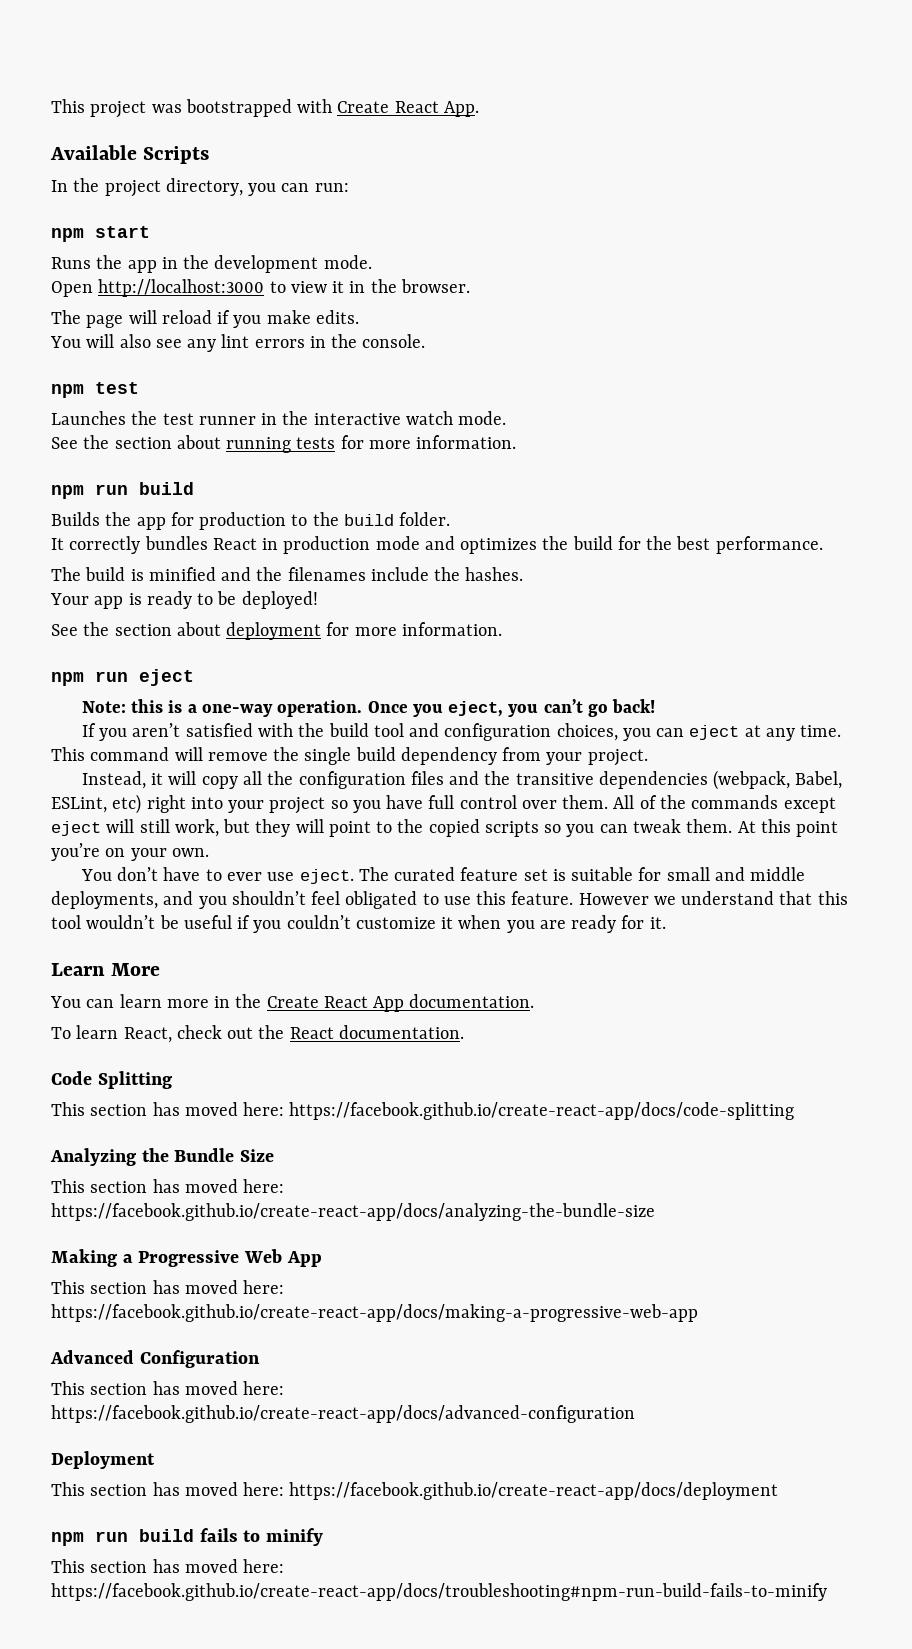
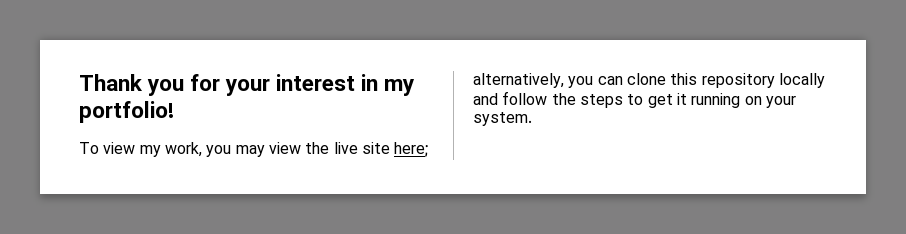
[51,99,479,118] [50,145,210,164] [51,178,349,197] [51,226,150,242] [51,255,372,273] [51,279,470,297] [51,310,359,328] [50,334,426,352] [51,382,139,398] [51,411,507,425] [51,435,517,453] [51,482,194,499] [51,512,451,530] [51,536,823,554] [51,567,524,581] [50,591,318,609] [51,622,502,640] [51,669,194,686] [81,699,656,717] [81,723,842,741] [51,747,648,766] [81,770,843,790] [51,794,836,814] [51,819,839,837] [51,843,209,861] [80,867,806,884] [51,891,848,909] [51,915,666,933] [51,963,161,976] [50,994,535,1012] [51,1025,464,1043] [51,1071,172,1089] [51,1102,795,1120] [50,1148,275,1166] [51,1179,285,1193] [51,1203,655,1221] [51,1249,322,1267] [51,1280,285,1294] [51,1304,698,1322] [50,1350,260,1368] [51,1381,285,1395] [51,1405,635,1423] [51,1451,155,1469] [51,1482,779,1500] [51,1528,324,1546] [51,1559,285,1573] [51,1583,827,1601] This project was bootstrapped with Create React App. // Available Scripts // In the project directory, you can run: // npm start // Runs the app in the development mode. // Open http://localhost:3000 to view it in the browser. // The page will reload if you make edits. // You will also see any lint errors in the console. // npm test // Launches the test runner in the interactive watch mode. // See the section about running tests for more information. // npm run build // Builds the app for production to the build folder. // It correctly bundles React in production mode and optimizes the build for the best performance. // The build is minified and the filenames include the hashes. // Your app is ready to be deployed! // See the section about deployment for more information. // npm run eject // Note: this is a one-way operation. Once you eject, you can’t go back! // If you aren’t satisfied with the build tool and configuration choices, you can eject at any time. This command will remove the single build dependency from your project. // Instead, it will copy all the configuration files and the transitive dependencies (webpack, Babel, ESLint, etc) right into your project so you have full control over them. All of the commands except eject will still work, but they will point to the copied scripts so you can tweak them. At this point you’re on your own. // You don’t have to ever use eject. The curated feature set is suitable for small and middle deployments, and you shouldn’t feel obligated to use this feature. However we understand that this tool wouldn’t be useful if you couldn’t customize it when you are ready for it. // Learn More // You can learn more in the Create React App documentation. // To learn React, check out the React documentation. // Code Splitting // This section has moved here: https://facebook.github.io/create-react-app/docs/code-splitting // Analyzing the Bundle Size // This section has moved here: https://facebook.github.io/create-react-app/docs/analyzing-the-bundle-size // Making a Progressive Web App // This section has moved here: https://facebook.github.io/create-react-app/docs/making-a-progressive-web-app // Advanced Configuration // This section has moved here: https://facebook.github.io/create-react-app/docs/advanced-configuration // Deployment // This section has moved here: https://facebook.github.io/create-react-app/docs/deployment // npm run build fails to minify // This section has moved here: https://facebook.github.io/create-react-app/docs/troubleshooting#npm-run-build-fails-to-minify -> [79,74,415,96] [79,101,174,123] [79,142,429,157] [473,73,825,88] [473,91,796,108] [473,112,532,126] Thank you for your interest in my portfolio! // To view my work, you may view the live site here; alternatively, you can clone this repository locally and follow the steps to get it running on your system.

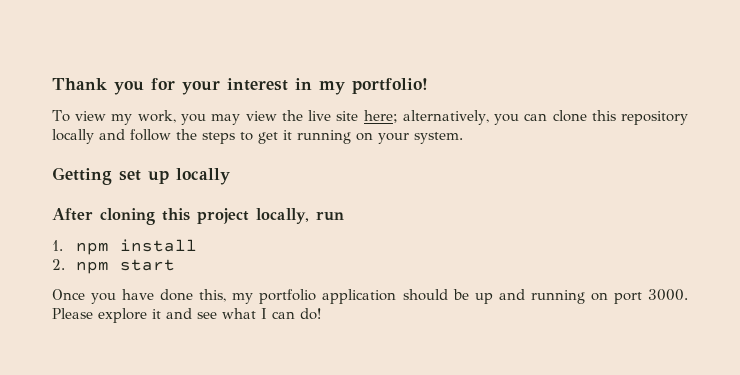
(532, 119) none -> [52,167,230,185] [52,208,344,225] [52,239,197,255] [52,259,175,274] [52,289,689,304] [52,308,321,323] // Getting set up locally // After cloning this project locally, run // 1. npm install // 2. npm start // Once you have done this, my portfolio application should be up and running on port 3000. Please explore it and see what I can do!

